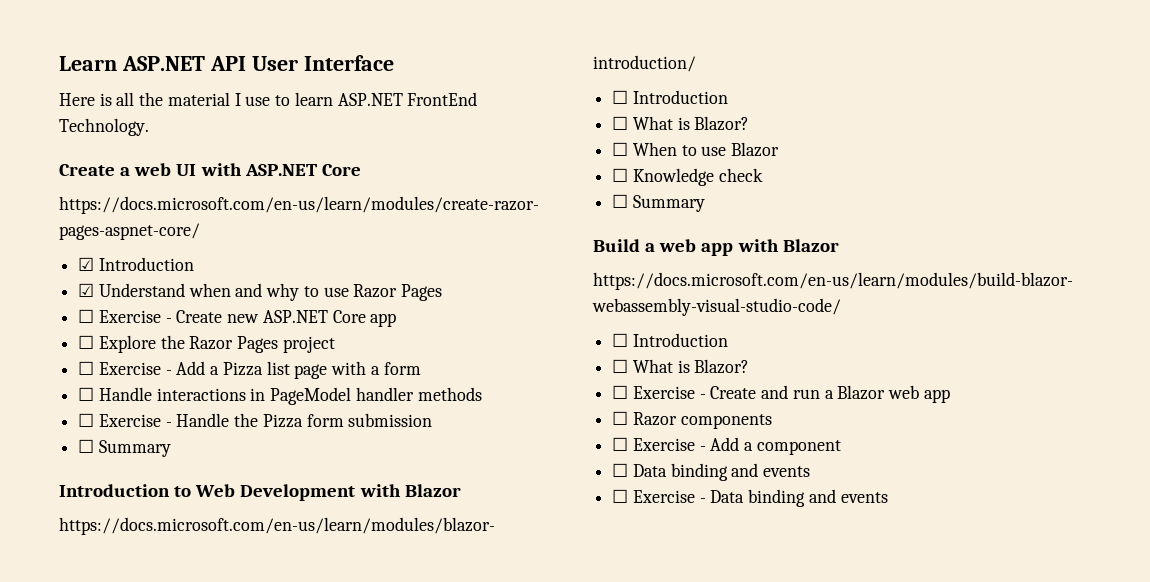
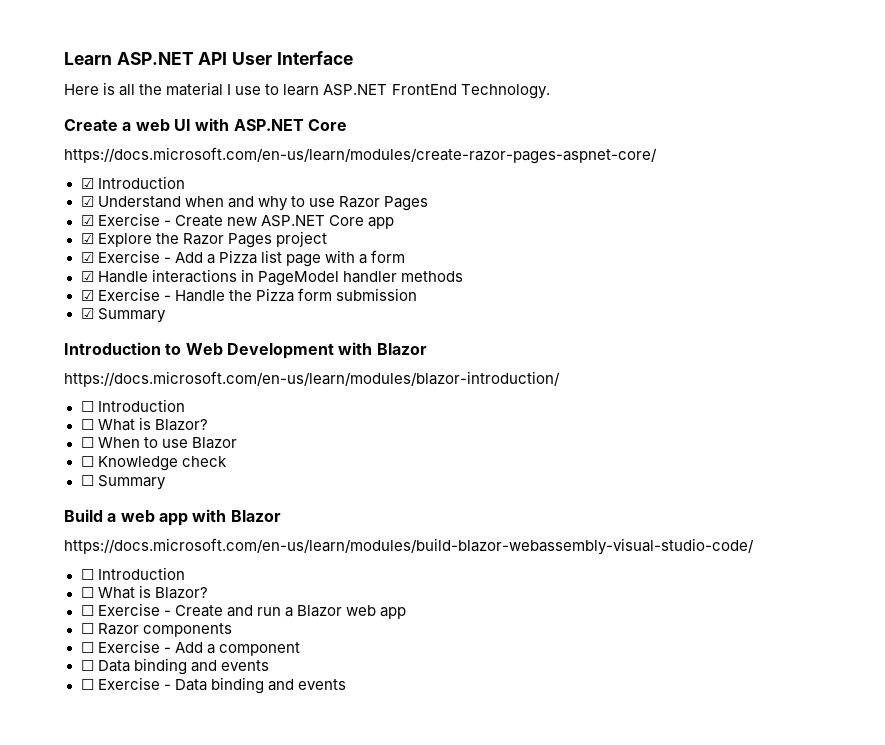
[78,309,95,323] ☐ -> [80,215,94,226] ☑
[78,335,95,349] ☐ -> [80,233,94,244] ☑
[78,361,95,375] ☐ -> [80,252,94,263] ☑
[78,387,95,401] ☐ -> [80,271,94,282] ☑
[78,413,95,427] ☐ -> [80,290,94,301] ☑
[78,439,95,453] ☐ -> [80,308,94,319] ☑

